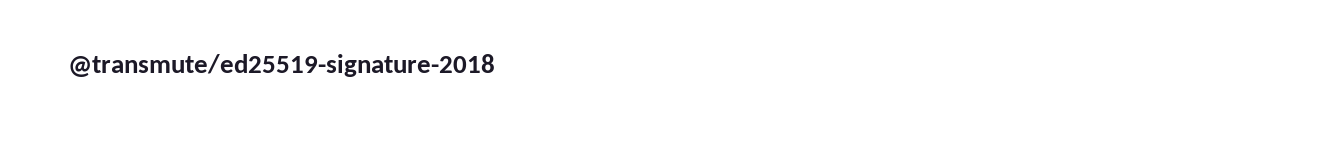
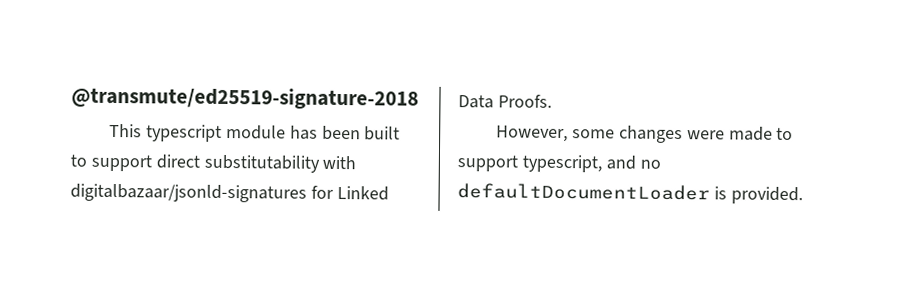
(495, 65) none -> [109,123,401,142] [70,154,357,173] [70,183,389,203] [458,94,552,109] [496,125,794,144] [457,154,661,173] [457,183,803,205] // This typescript module has been built to support direct substitutability with digitalbazaar/jsonld-signatures for Linked Data Proofs. // However, some changes were made to support typescript, and no defaultDocumentLoader is provided.

